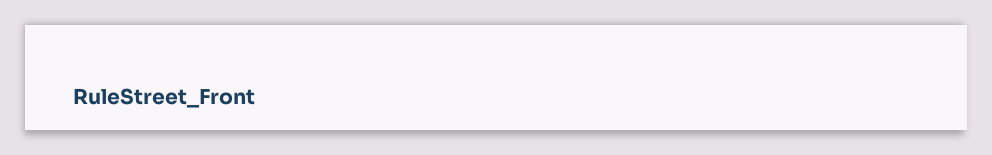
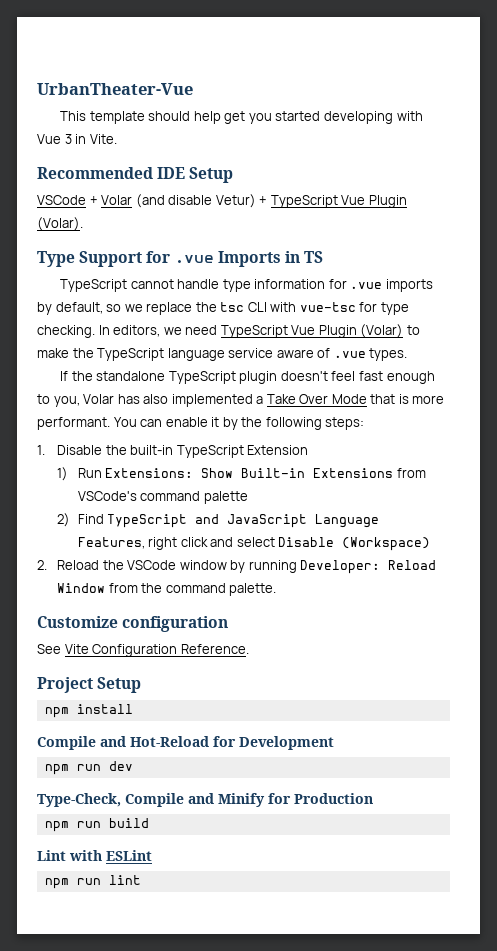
[73,88,255,108] RuleStreet_Front -> [37,83,193,95] [60,111,423,124] [37,134,117,144] [37,167,234,183] [37,194,407,208] [37,217,83,231] [37,251,324,267] [60,279,434,292] [37,302,409,315] [37,324,420,338] [37,348,408,361] [60,371,435,384] [37,394,445,407] [37,417,365,430] [37,445,309,458] [57,467,426,481] [77,491,248,504] [57,513,380,528] [77,537,431,551] [37,560,437,574] [57,583,277,596] [37,616,229,632] [37,644,249,657] [37,677,142,693] [44,704,133,718] [37,736,334,750] [44,761,133,775] [37,793,373,807] [44,818,149,832] [37,850,152,861] [44,875,141,889] UrbanTheater-Vue // This template should help get you started developing with Vue 3 in Vite. // Recommended IDE Setup // VSCode + Volar (and disable Vetur) + TypeScript Vue Plugin (Volar). // Type Support for .vue Imports in TS // TypeScript cannot handle type information for .vue imports by default, so we replace the tsc CLI with vue-tsc for type checking. In editors, we need TypeScript Vue Plugin (Volar) to make the TypeScript language service aware of .vue types. // If the standalone TypeScript plugin doesn't feel fast enough to you, Volar has also implemented a Take Over Mode that is more performant. You can enable it by the following steps: // 1. Disable the built-in TypeScript Extension // 1) Run Extensions: Show Built-in Extensions from VSCode's command palette // 2) Find TypeScript and JavaScript Language Features, right click and select Disable (Workspace) // 2. Reload the VSCode window by running Developer: Reload Window from the command palette. // Customize configuration // See Vite Configuration Reference. // Project Setup // npm install // Compile and Hot-Reload for Development // npm run dev // Type-Check, Compile and Minify for Production // npm run build // Lint with ESLint // npm run lint

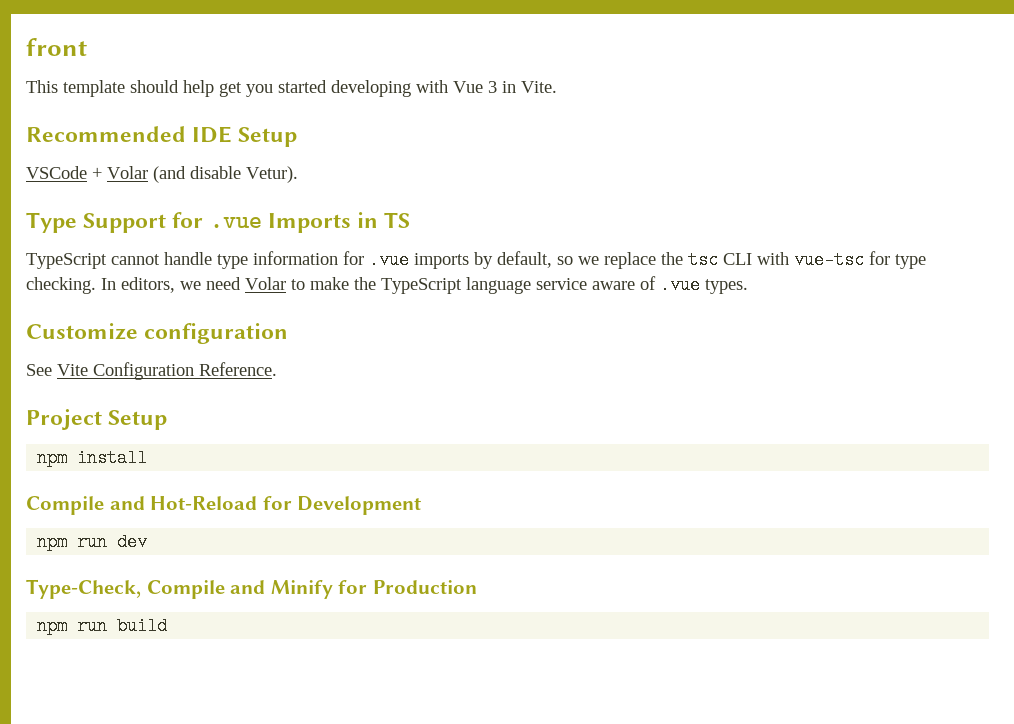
[37,83,193,95] UrbanTheater-Vue -> [26,38,87,56] front
[215,194,407,208] [37,217,83,231] Vetur) + TypeScript Vue Plugin (Volar). -> [246,166,298,183] Vetur).
[220,324,404,338] TypeScript Vue Plugin (Volar) -> [245,277,286,290] Volar
[60,371,435,384] [37,394,445,407] [37,417,365,430] [37,445,309,458] [57,467,426,481] [77,491,248,504] [57,513,380,528] [77,537,431,551] [37,560,437,574] [57,583,277,596] // If the standalone TypeScript plugin doesn't feel fast enough to you, Volar has also implemented a Take Over Mode that is more performant. You can enable it by the following steps: // 1. Disable the built-in TypeScript Extension // 1) Run Extensions: Show Built-in Extensions from VSCode's command palette // 2) Find TypeScript and JavaScript Language Features, right click and select Disable (Workspace) // 2. Reload the VSCode window by running Developer: Reload Window from the command palette. -> (748, 286) none
[37,850,152,861] [44,875,141,889] // Lint with ESLint // npm run lint -> (168, 626) none

